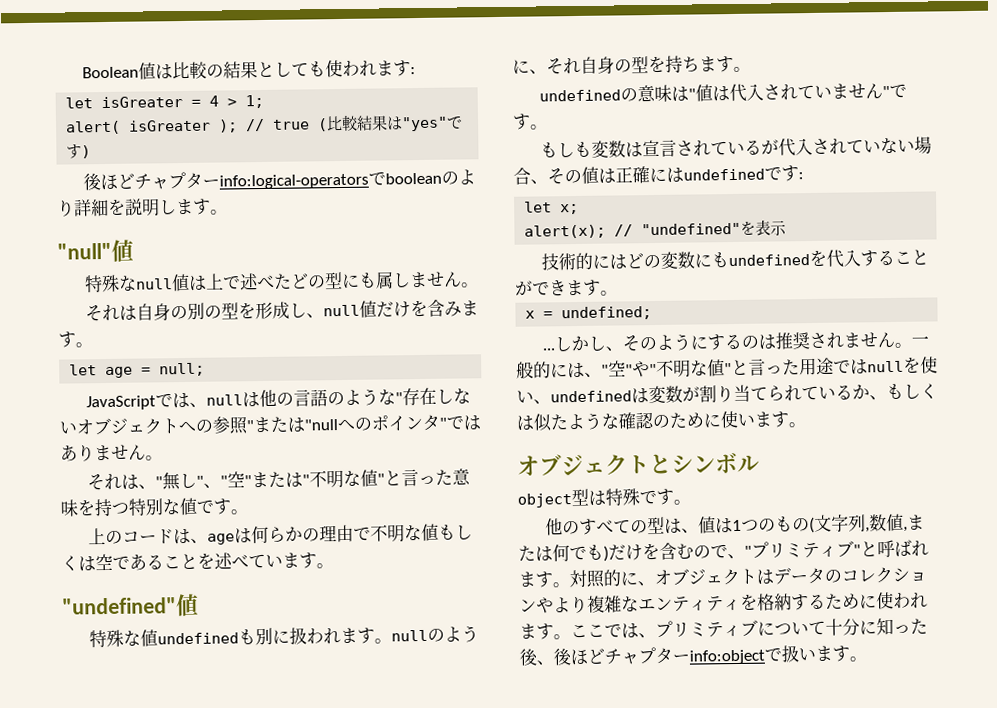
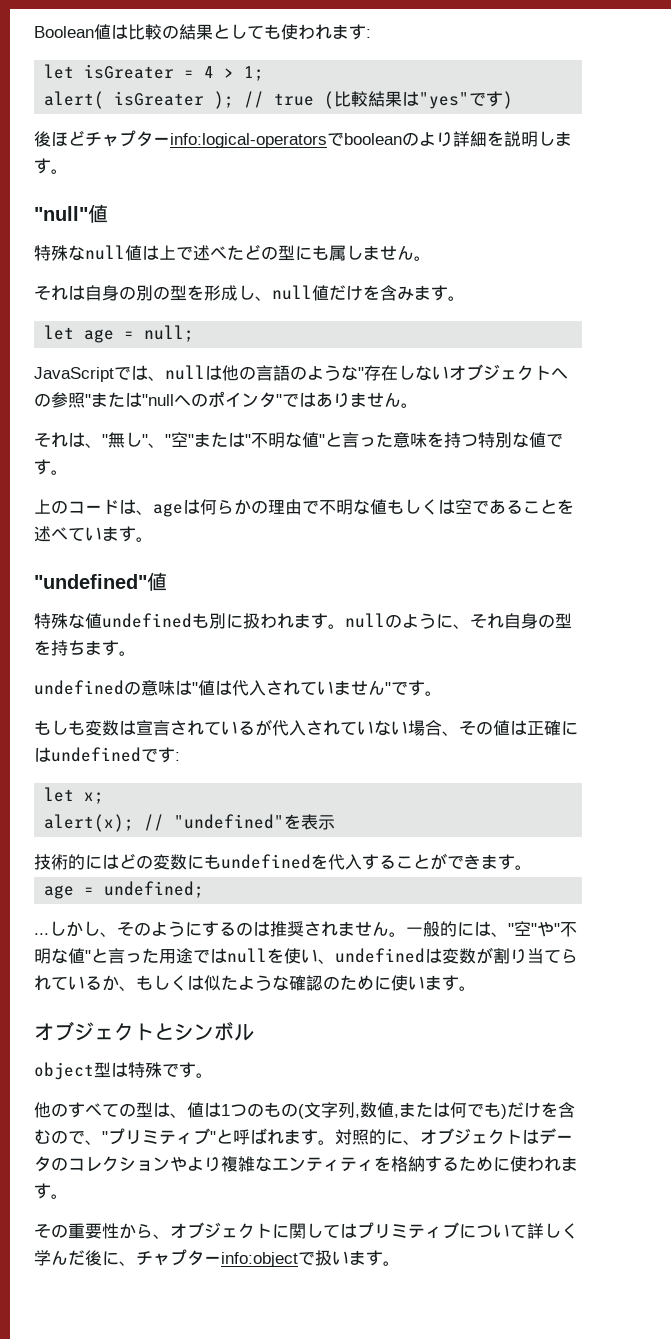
[525,310,536,319] x -> [44,885,75,899] age
[570,623,656,639] ここでは、 -> [34,1222,357,1239] // その重要性から、オブジェクトに関しては
[825,617,928,636] [519,648,605,666] 十分に知った後、後ほど -> [527,1223,578,1239] [34,1250,136,1266] 詳しく学んだ後に、

